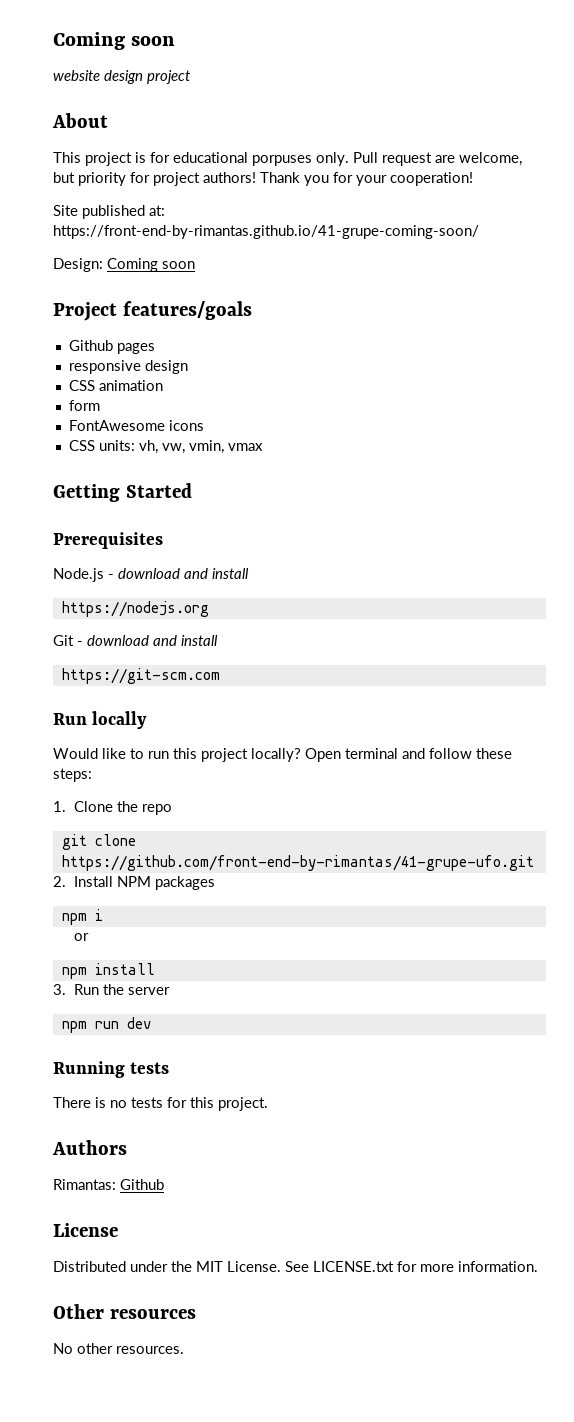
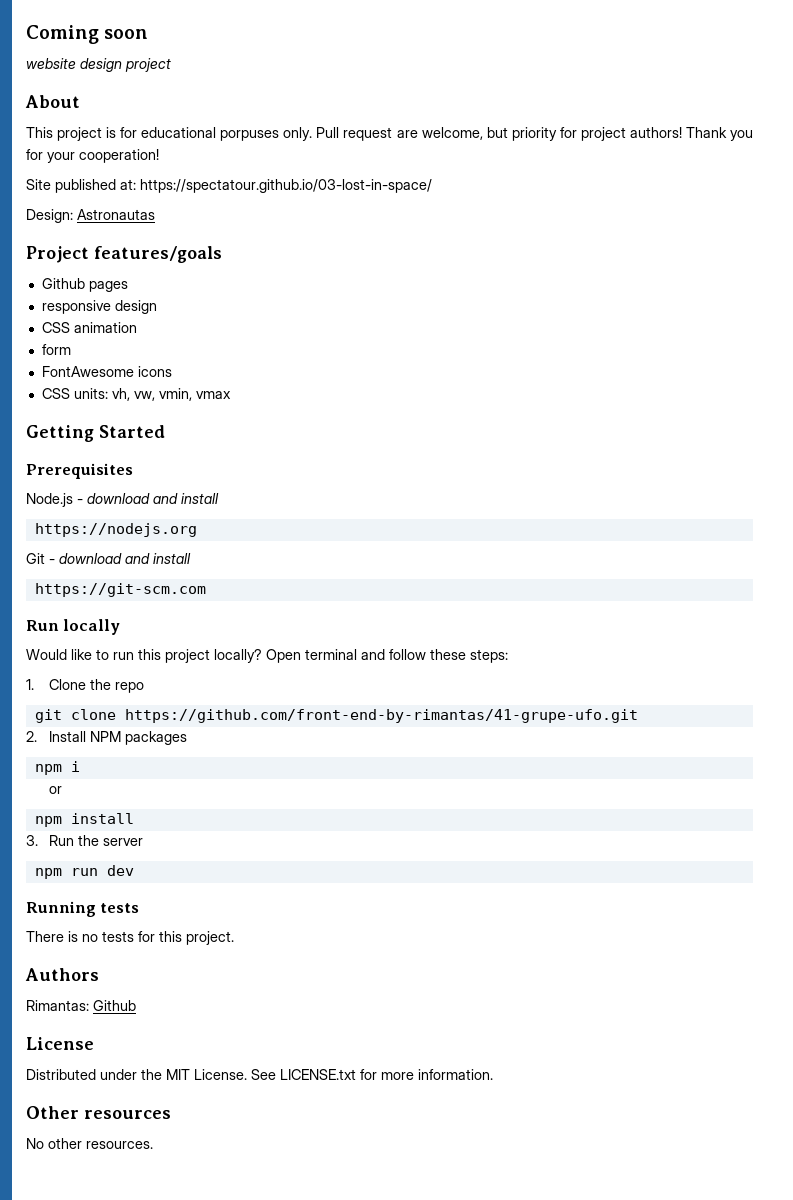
[53,225,479,239] https://front-end-by-rimantas.github.io/41-grupe-coming-soon/ -> [140,179,432,193] https://spectatour.github.io/03-lost-in-space/
[107,258,195,272] Coming soon -> [77,209,155,220] Astronautas

